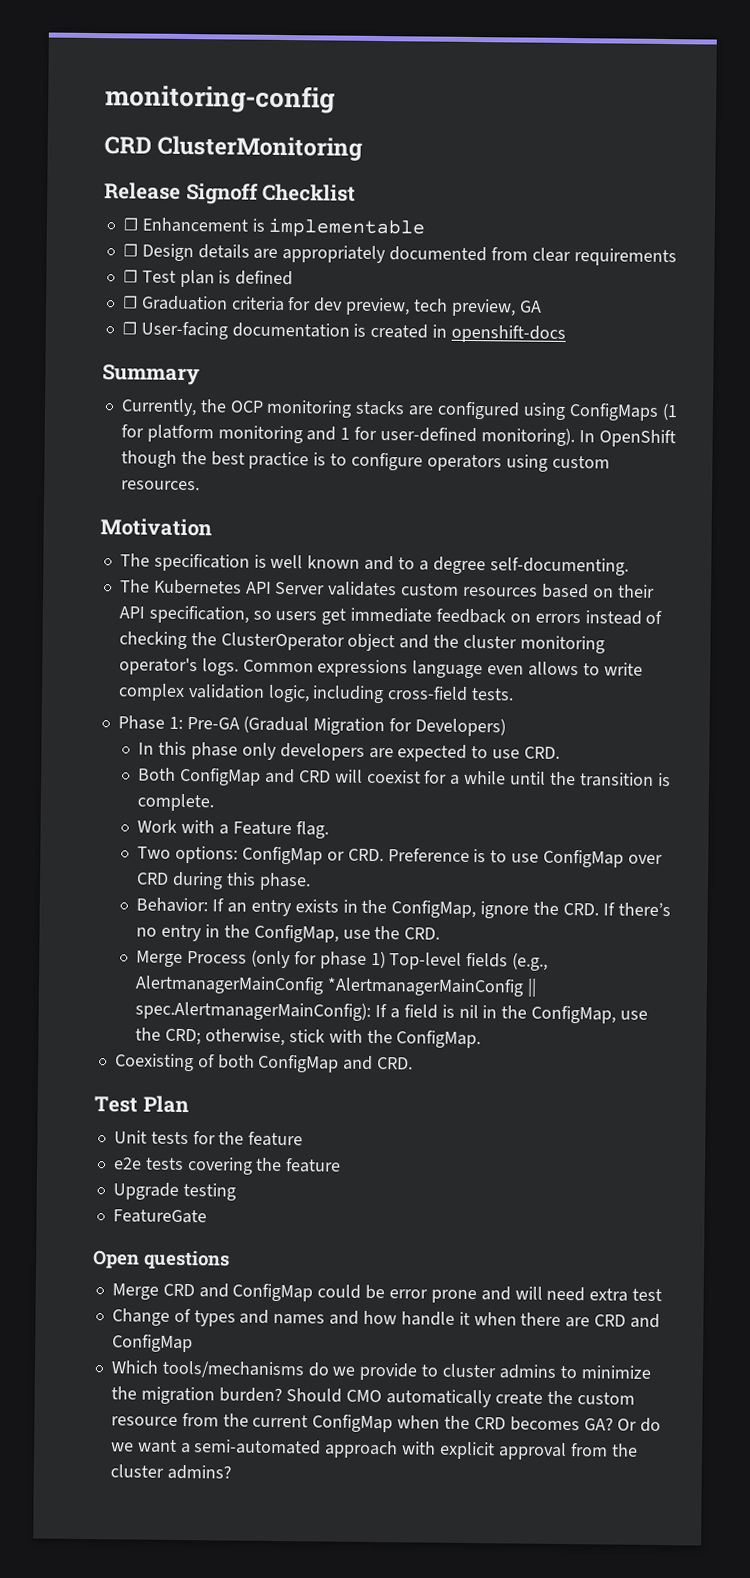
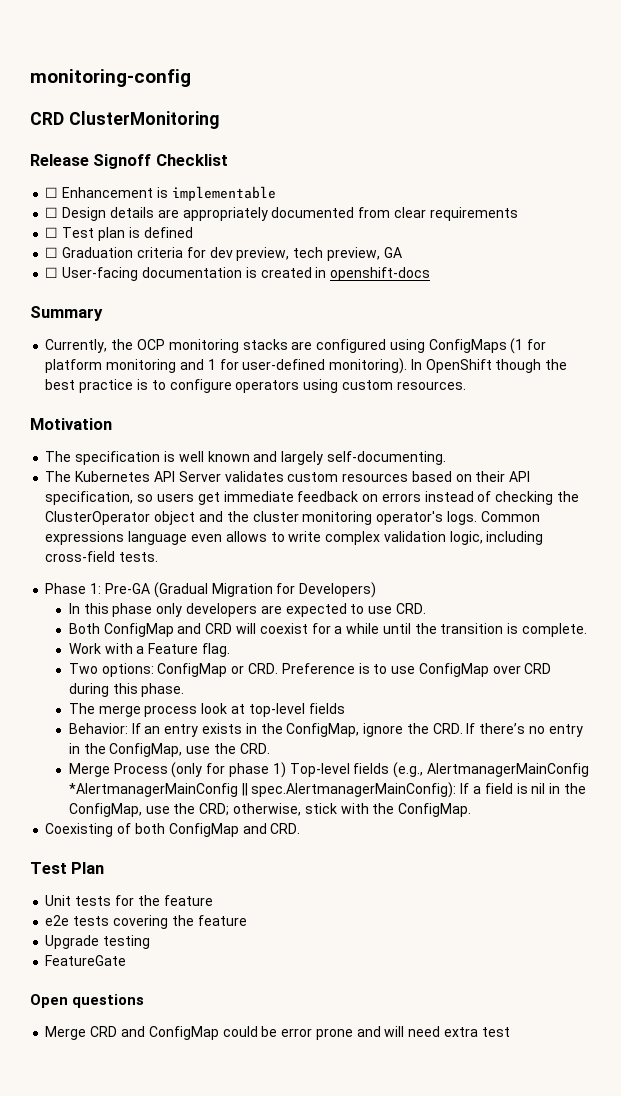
[397,556,486,575] to a degree -> [281,451,324,465] largely
(311, 881) none -> [68,703,345,717] // The merge process look at top-level fields
[111,1308,660,1329] [111,1334,193,1353] [110,1360,651,1381] [110,1386,635,1408] [110,1413,662,1433] [110,1439,638,1461] [109,1464,232,1480] // Change of types and names and how handle it when there are CRD and ConfigMap // Which tools/mechanisms do we provide to cluster admins to minimize the migration burden? Should CMO automatically create the custom resource from the current ConfigMap when the CRD becomes GA? Or do we want a semi-automated approach with explicit approval from the cluster admins? -> (510, 1032) none

